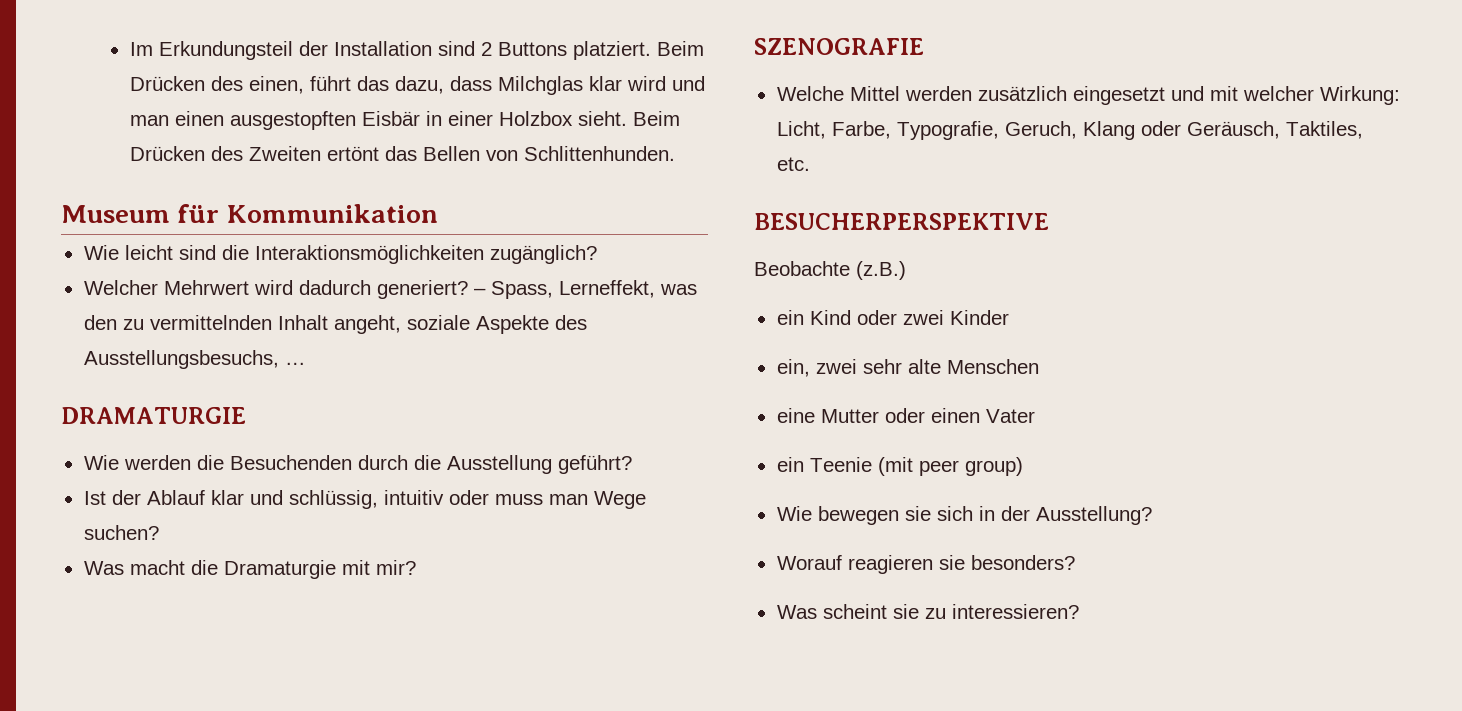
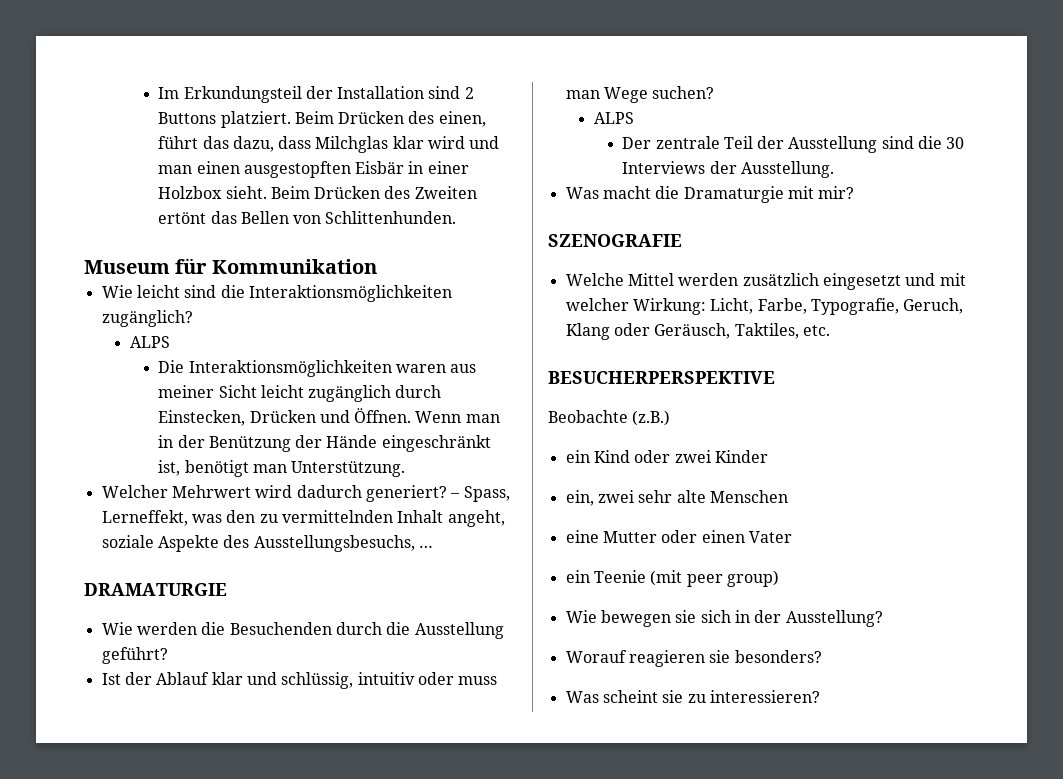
(597, 254) none -> [129,336,170,348] [158,360,477,377] [158,385,442,402] [158,408,500,426] [158,435,491,452] [158,460,406,477] // ALPS // Die Interaktionsmöglichkeiten waren aus meiner Sicht leicht zugänglich durch Einstecken, Drücken und Öffnen. Wenn man in der Benützung der Hände eingeschränkt ist, benötigt man Unterstützung.
(159, 532) none -> [593,112,634,124] [622,136,965,153] [622,161,834,178] // ALPS // Der zentrale Teil der Ausstellung sind die 30 Interviews der Ausstellung.

